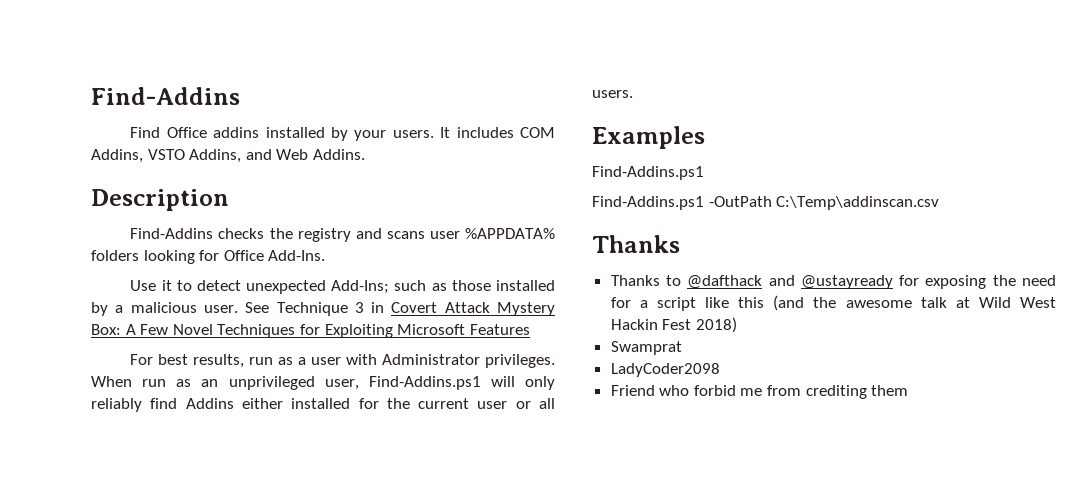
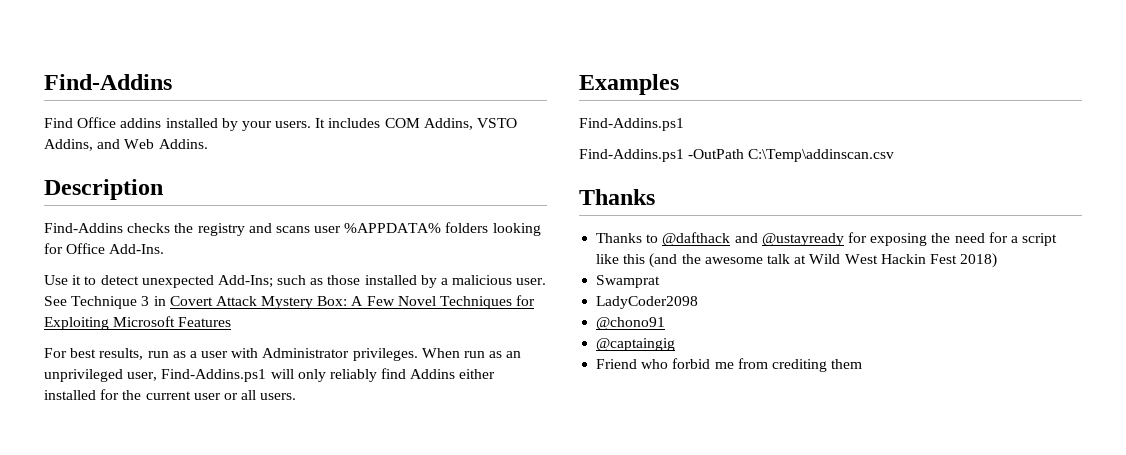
(720, 370) none -> [596,317,666,330] [596,338,676,351] // @chono91 // @captaingig

